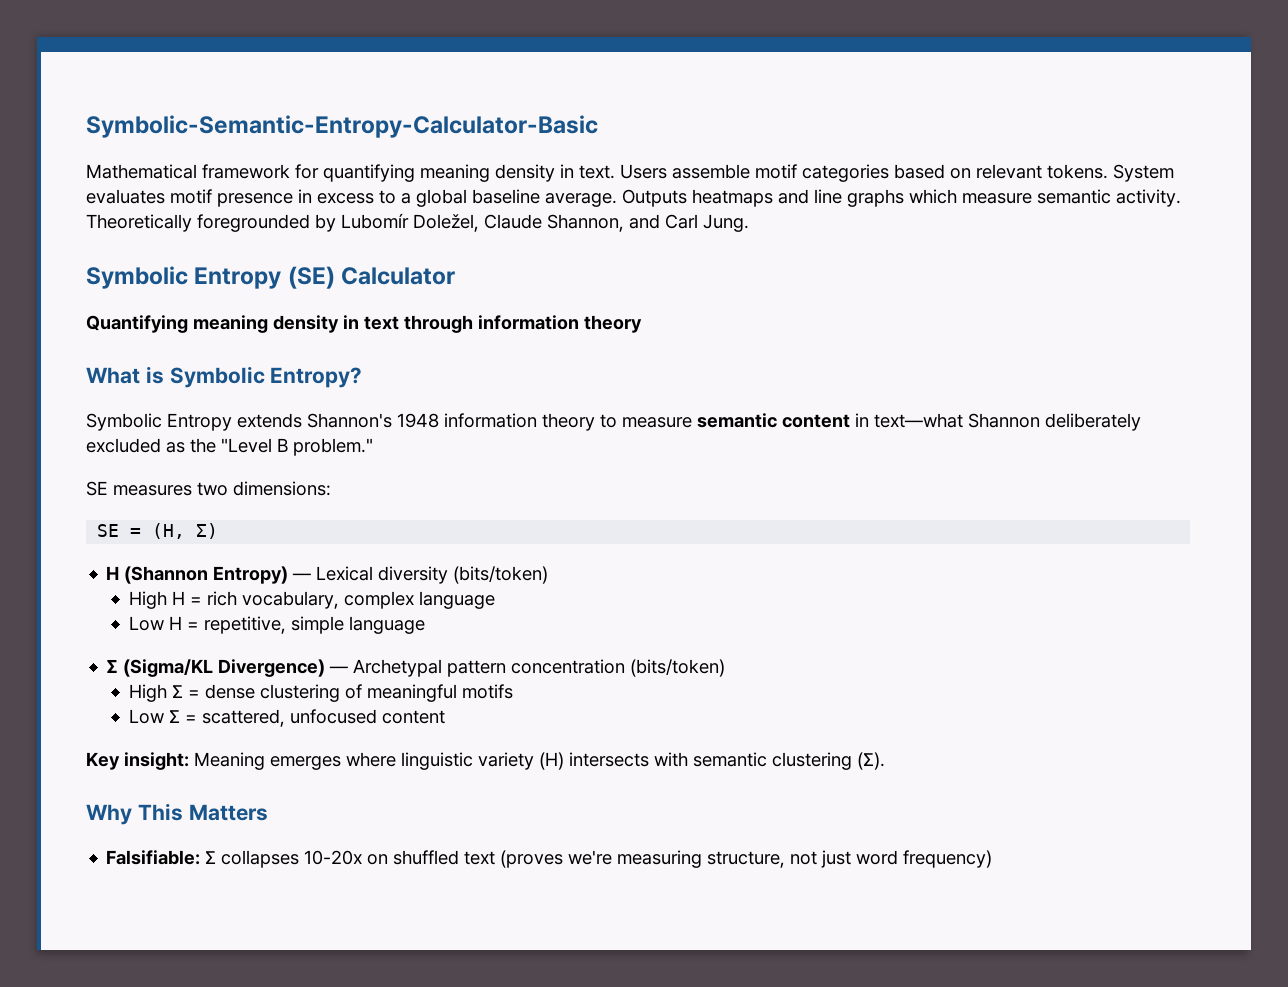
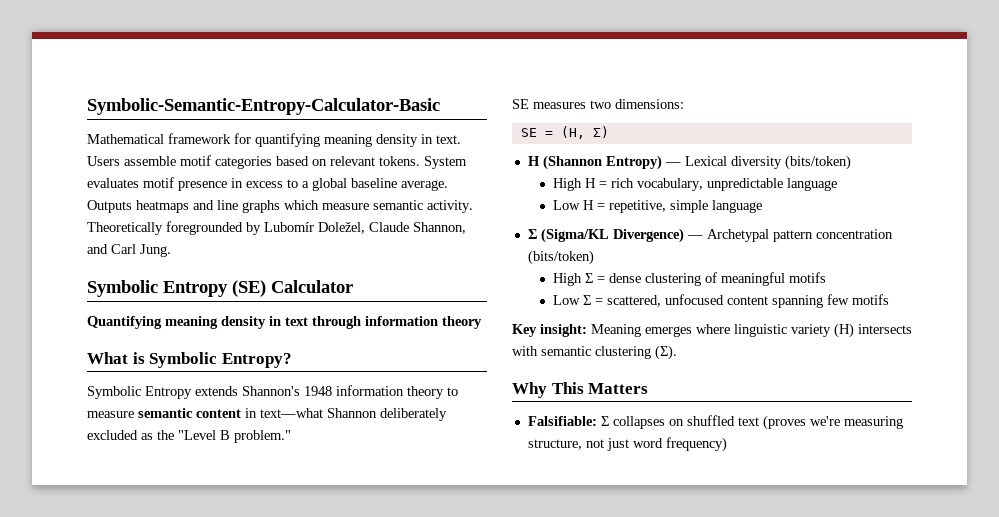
[343,591,414,609] complex -> [706,178,783,191] unpredictable
(445, 717) none -> [771,294,889,308] spanning few motifs
[304,850,363,865] 10-20x -> (665, 422) none

